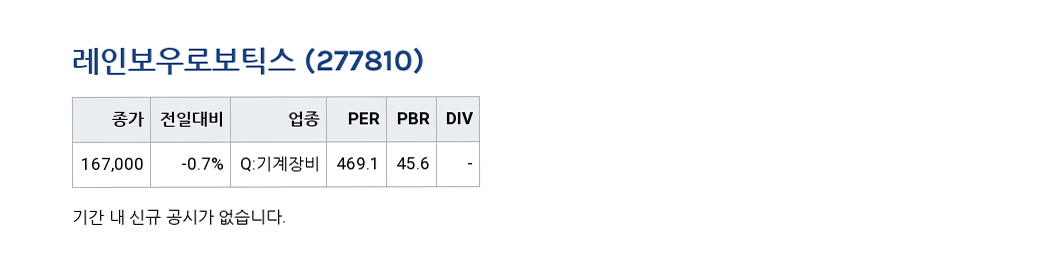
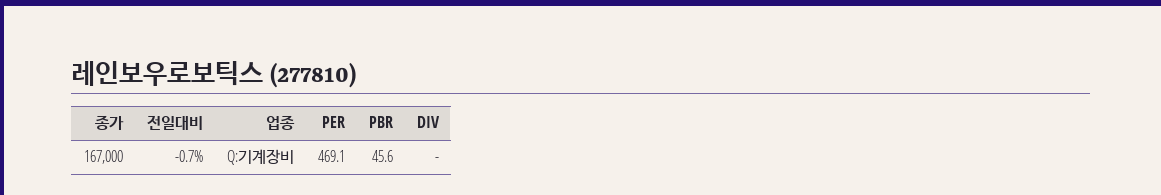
[72,208,288,226] // 기간 내 신규 공시가 없습니다. -> (440, 159) none

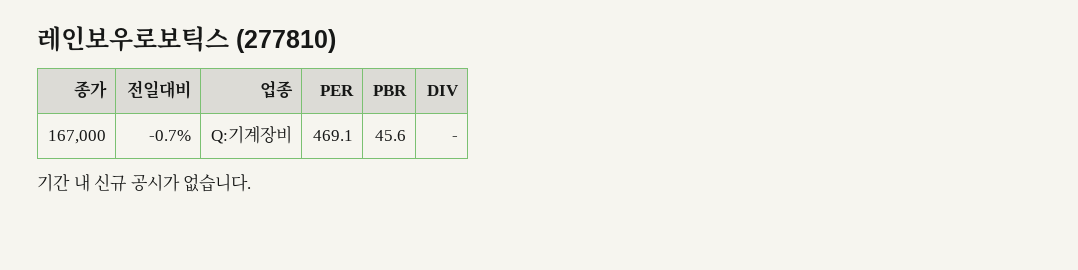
(440, 159) none -> [37,173,252,192] // 기간 내 신규 공시가 없습니다.

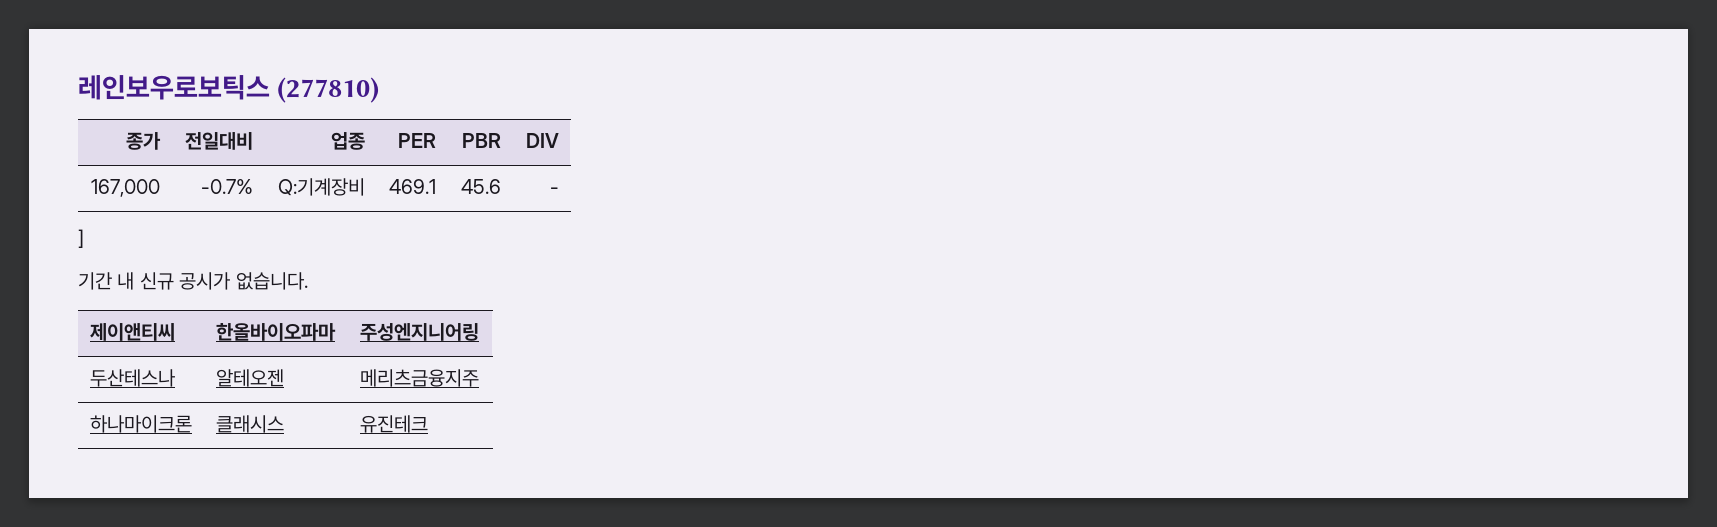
(459, 138) none -> [78,229,84,248] // ]
(252, 183) none -> [89,323,175,341] [215,323,336,341] [359,323,479,341] [89,369,175,387] [215,369,284,387] [359,369,479,387] [89,415,192,433] [215,415,284,433] [359,415,428,433] // 제이앤티씨 | 한올바이오파마 | 주성엔지니어링 // 두산테스나 | 알테오젠 | 메리츠금융지주 // 하나마이크론 | 클래시스 | 유진테크

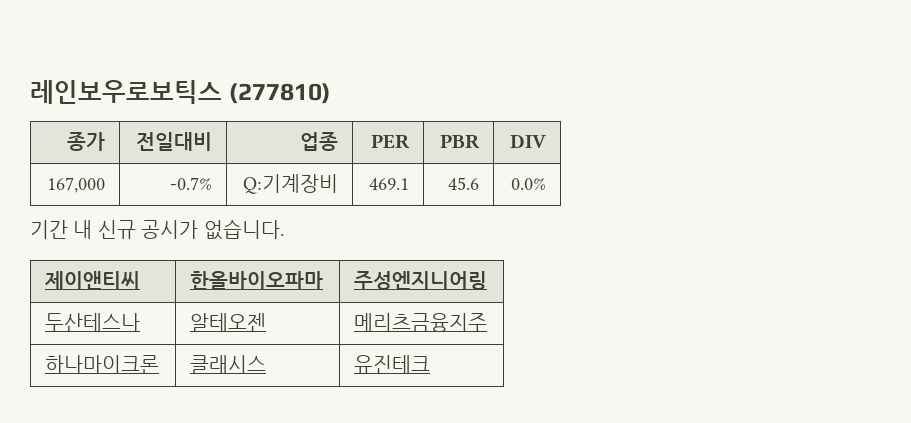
[550,187,560,194] [78,229,84,248] - // ] -> [510,178,546,190] 0.0%

